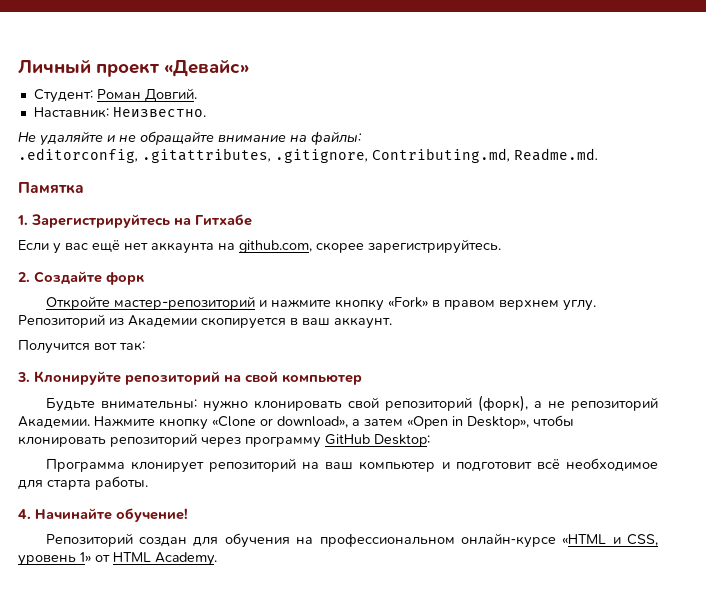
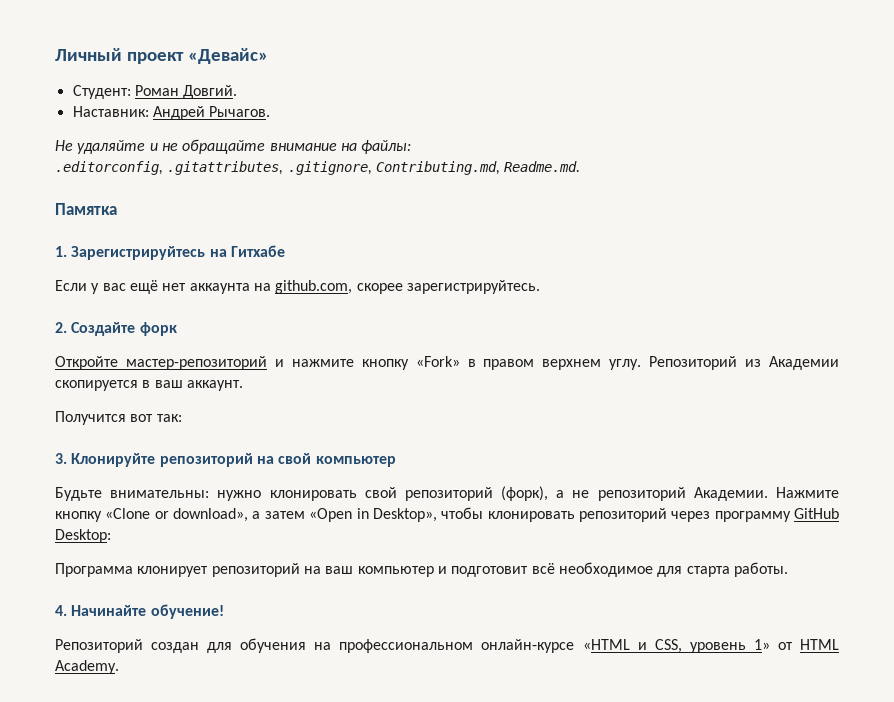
[112,107,206,117] Неизвестно. -> [152,106,271,120] Андрей Рычагов.

